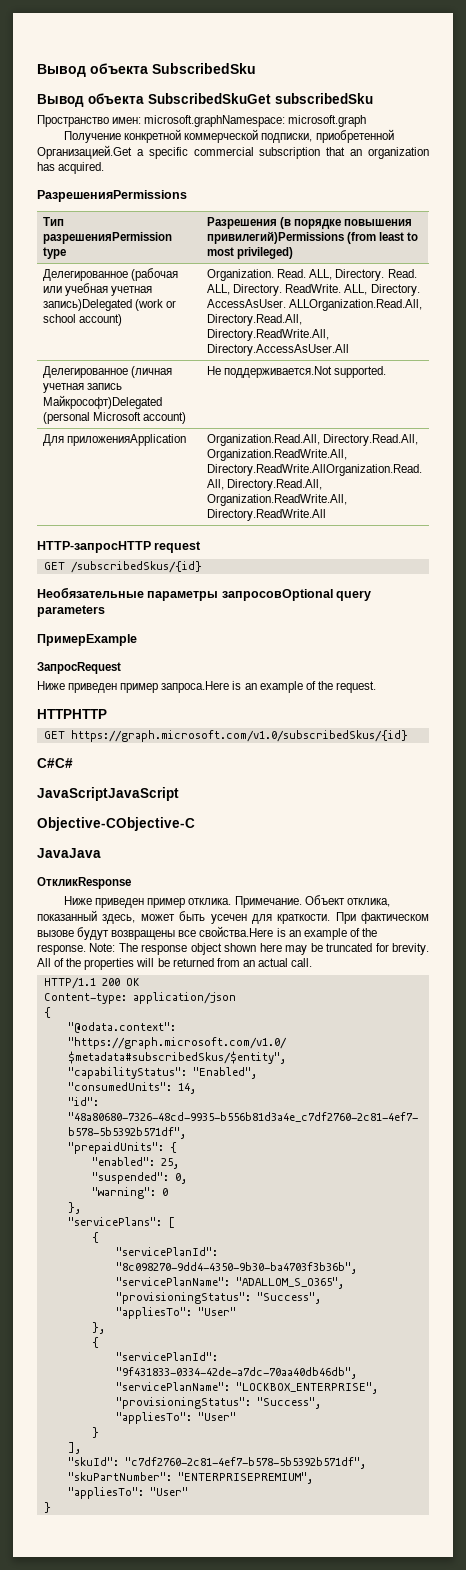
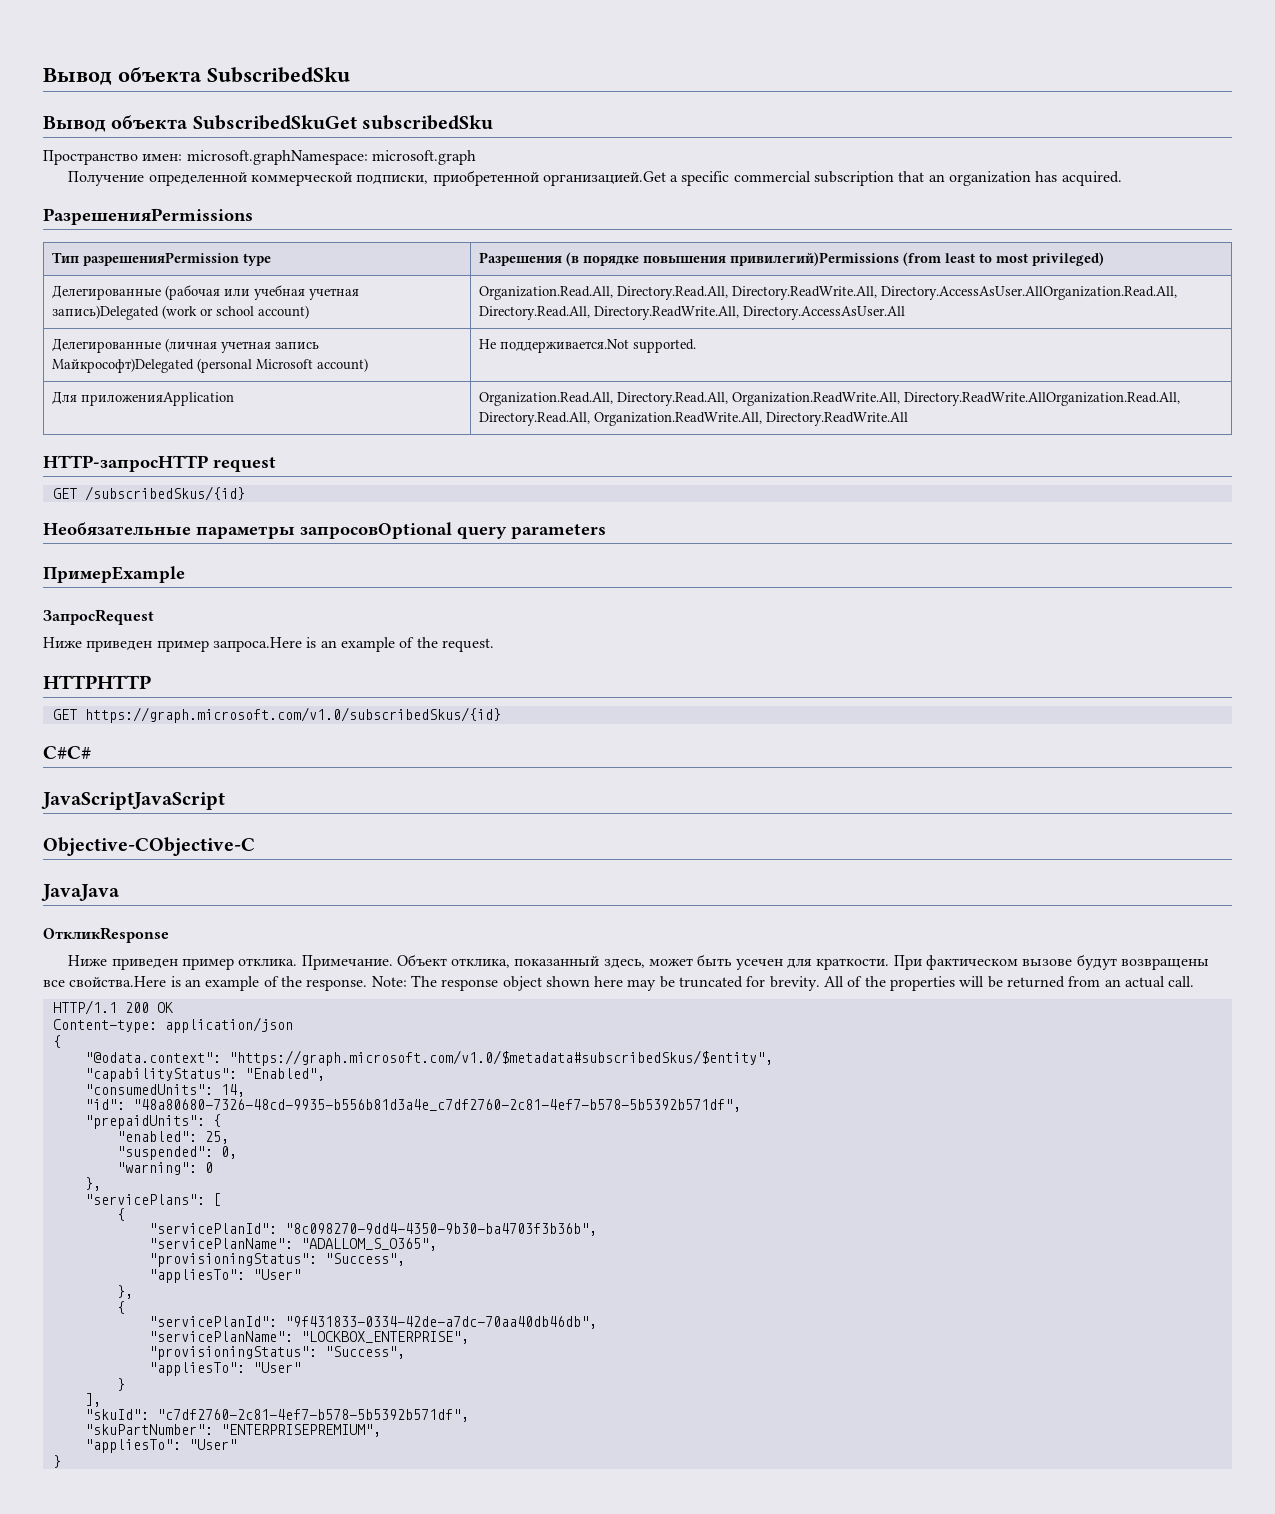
[124,129,182,143] конкретной -> [148,172,247,186] определенной
[37,145,132,159] Организацией.Get -> [542,171,666,186] организацией.Get
[43,269,129,281] Делегированное -> [52,285,162,300] Делегированные
[207,269,417,281] [207,284,420,296] [207,299,423,311] Organization. Read. ALL, Directory. Read. ALL, Directory. ReadWrite. ALL, Directory. AccessAsUser. ALLOrganization.Read.All, -> [479,286,1178,300] Organization.Read.All, Directory.Read.All, Directory.ReadWrite.All, Directory.AccessAsUser.AllOrganization.Read.All,
[43,366,129,378] Делегированное -> [52,338,162,353] Делегированные

